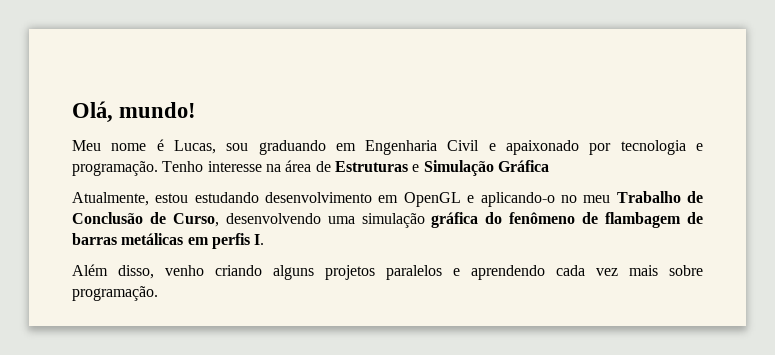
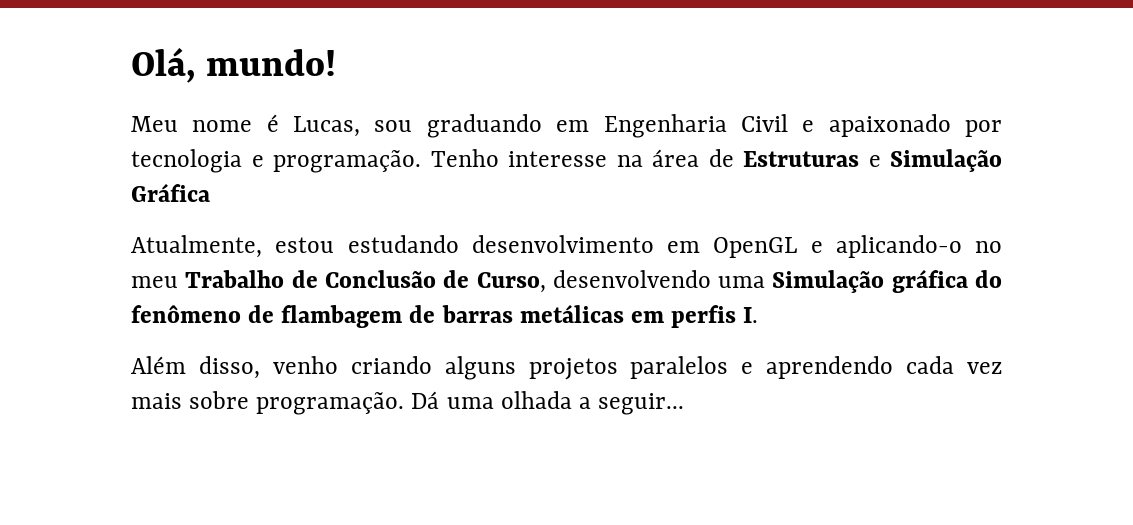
[361,213,425,228] simulação -> [772,270,885,293] Simulação
(158, 293) none -> [411,391,685,415] Dá uma olhada a seguir...

